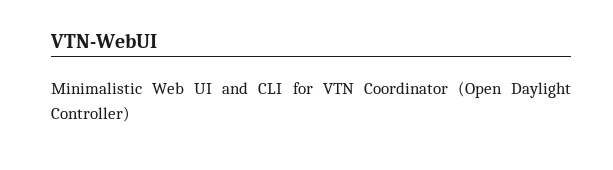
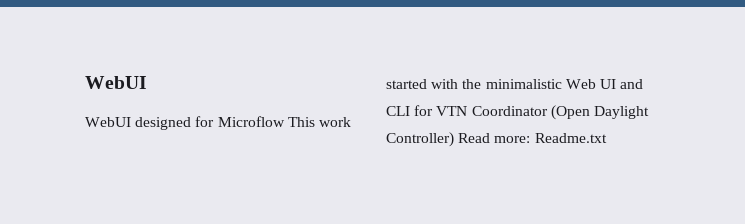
[50,33,157,48] [51,82,142,94] VTN-WebUI // Minimalistic -> [85,76,147,89] [85,116,351,130] [386,79,562,89] WebUI // WebUI designed for Microflow This work started with the minimalistic
(130, 114) none -> [458,133,607,143] Read more: Readme.txt

